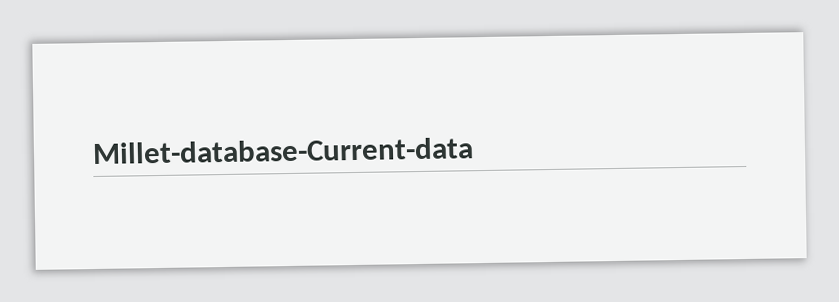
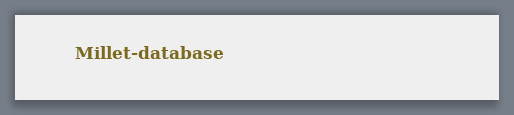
[92,137,474,165] Millet-database-Current-data -> [75,46,224,59] Millet-database

